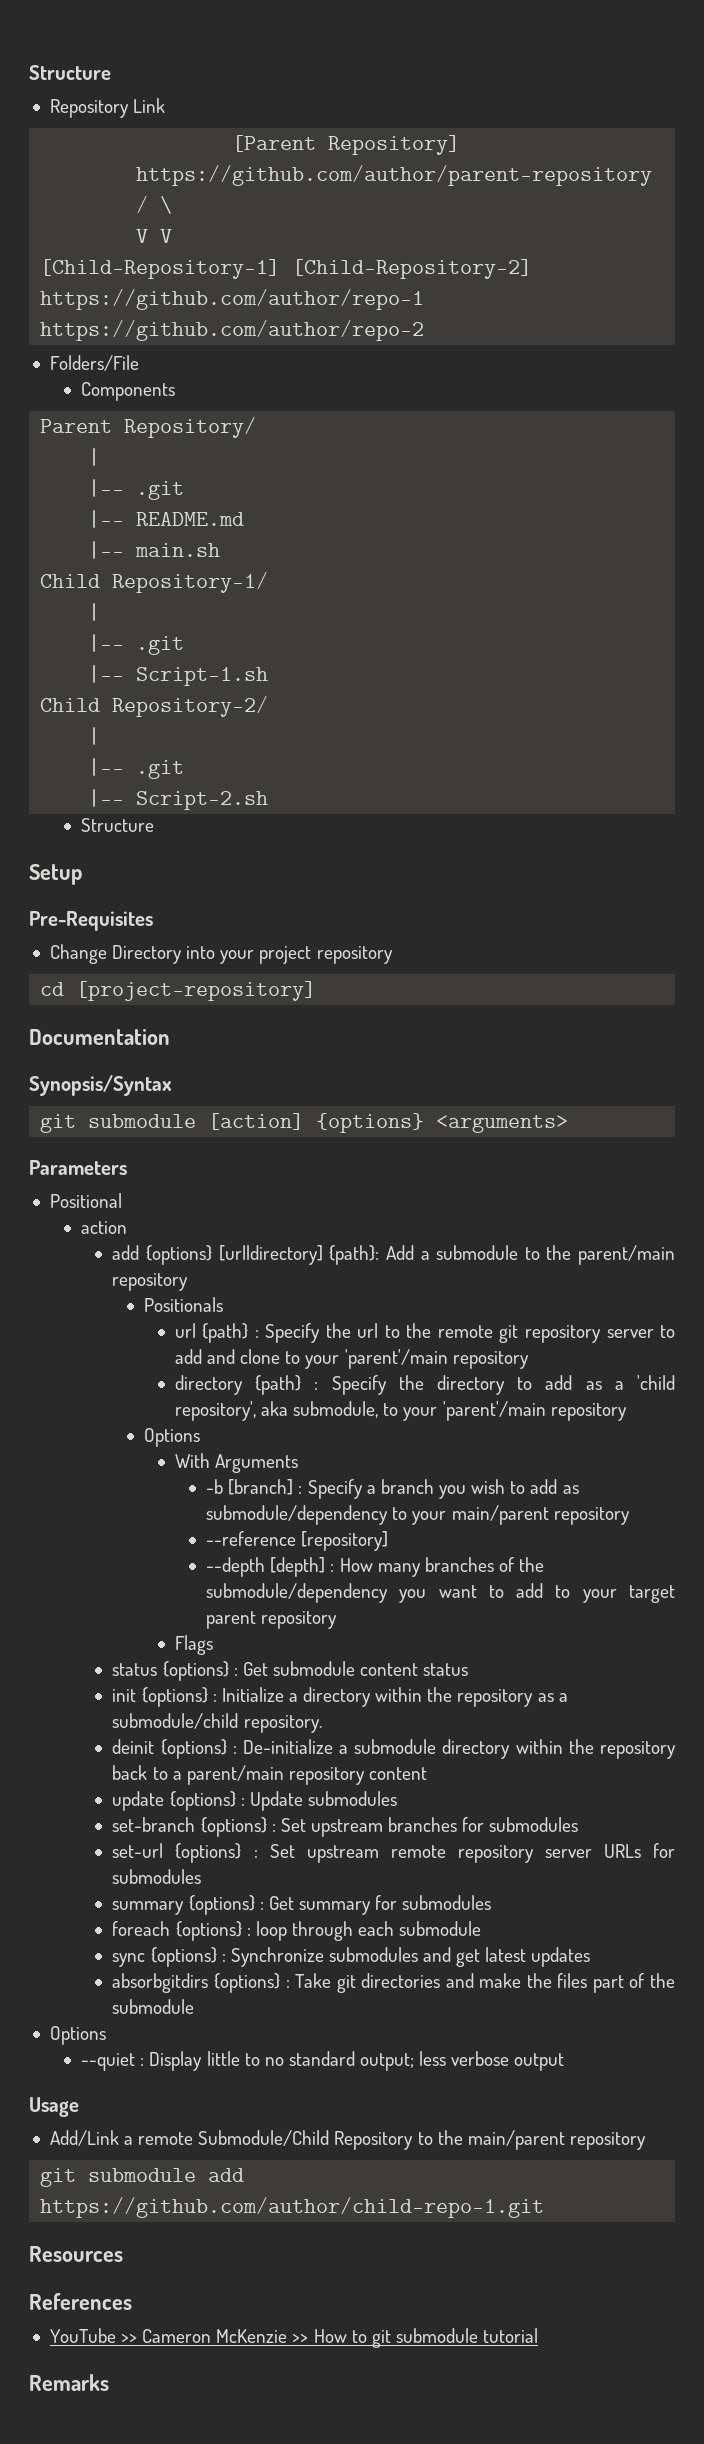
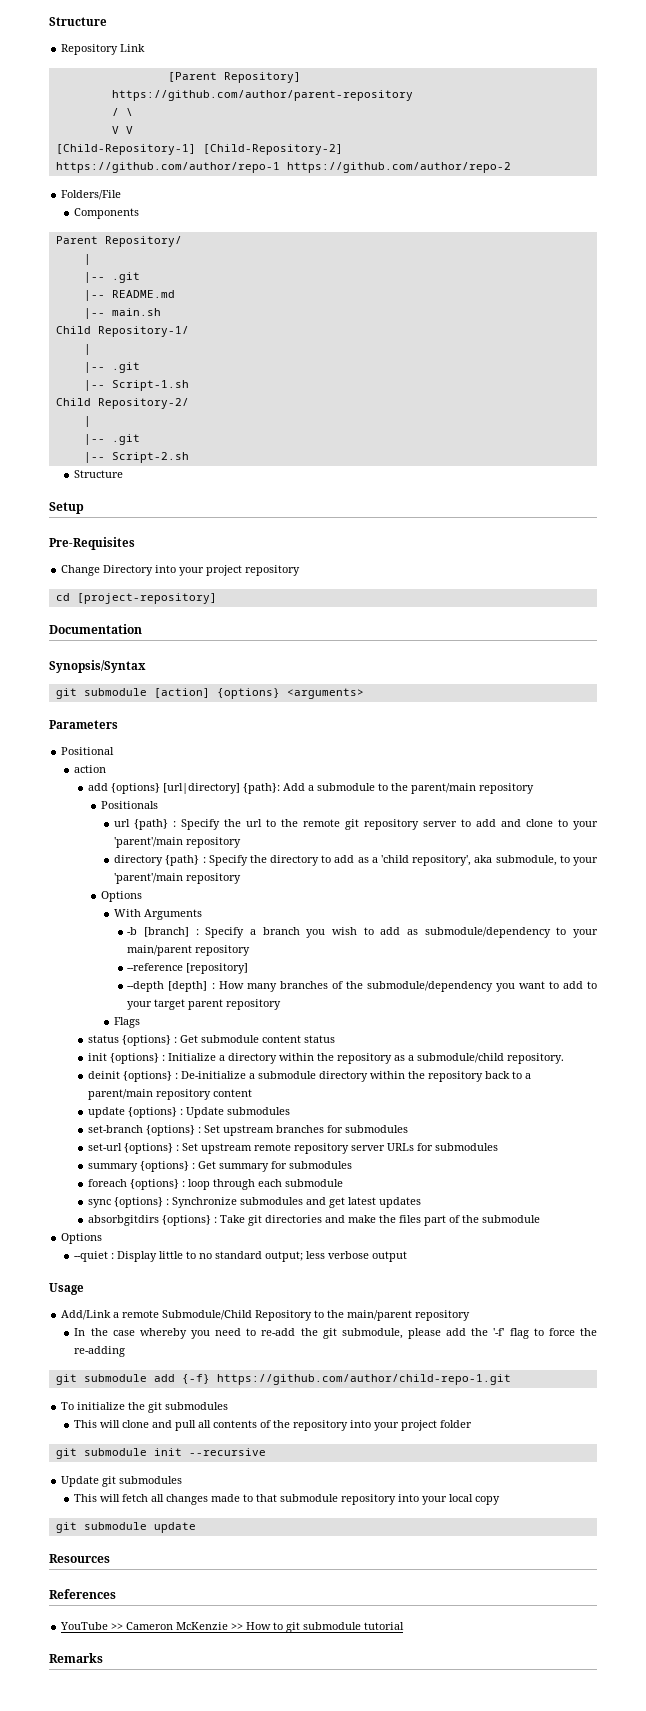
(646, 2141) none -> [74,1328,597,1339] [74,1346,126,1357] // In the case whereby you need to re-add the git submodule, please add the '-f' flag to force the re-adding
(245, 2175) none -> [181,1374,210,1384] {-f}
(545, 2207) none -> [61,1402,229,1413] [74,1420,473,1431] [55,1448,266,1459] [61,1476,183,1487] [74,1494,501,1505] [55,1522,196,1533] // To initialize the git submodules // This will clone and pull all contents of the repository into your project folder // git submodule init --recursive // Update git submodules // This will fetch all changes made to that submodule repository into your local copy // git submodule update

